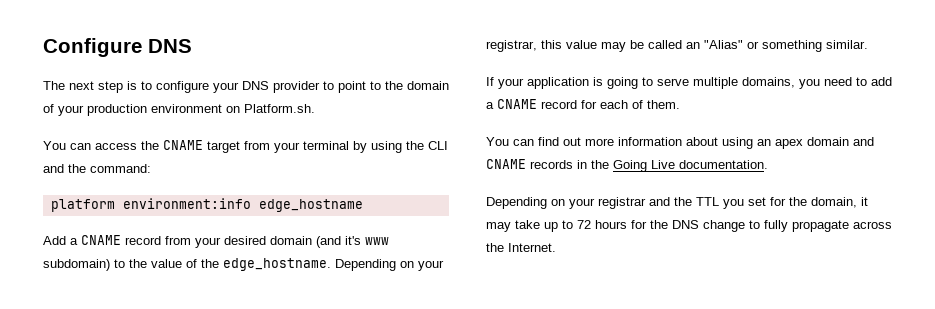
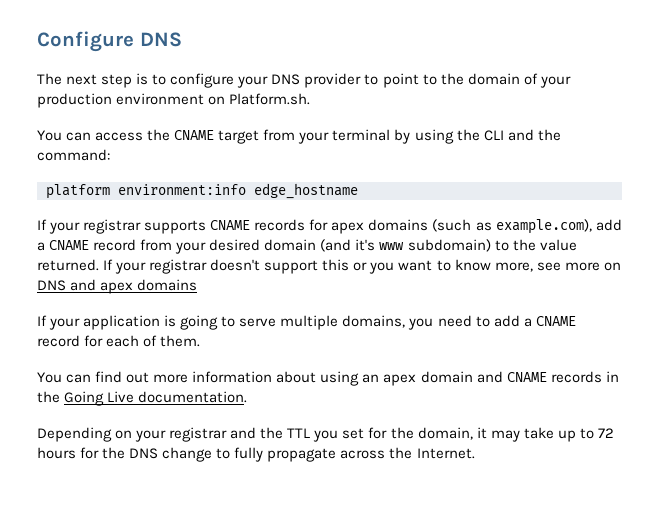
[43,236,66,245] Add -> [37,219,622,234] If your registrar supports CNAME records for apex domains (such as example.com), add
[186,258,444,271] [486,40,868,52] of the edge_hostname. Depending on your registrar, this value may be called an "Alias" or something similar. -> [37,259,621,274] [37,279,198,294] returned. If your registrar doesn't support this or you want to know more, see more on DNS and apex domains

